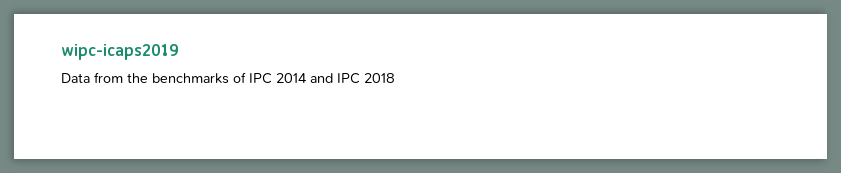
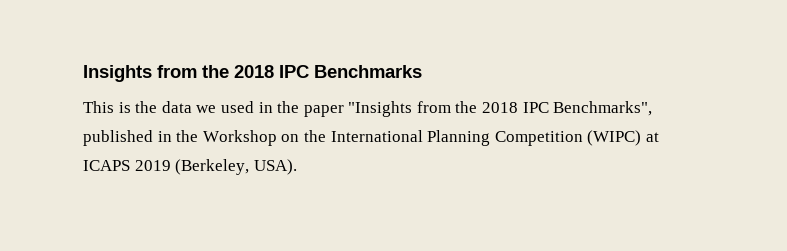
[61,44,179,60] [61,72,395,84] wipc-icaps2019 // Data from the benchmarks of IPC 2014 and IPC 2018 -> [83,65,422,82] [83,101,653,117] [83,130,659,146] [83,159,297,175] Insights from the 2018 IPC Benchmarks // This is the data we used in the paper "Insights from the 2018 IPC Benchmarks", published in the Workshop on the International Planning Competition (WIPC) at ICAPS 2019 (Berkeley, USA).

